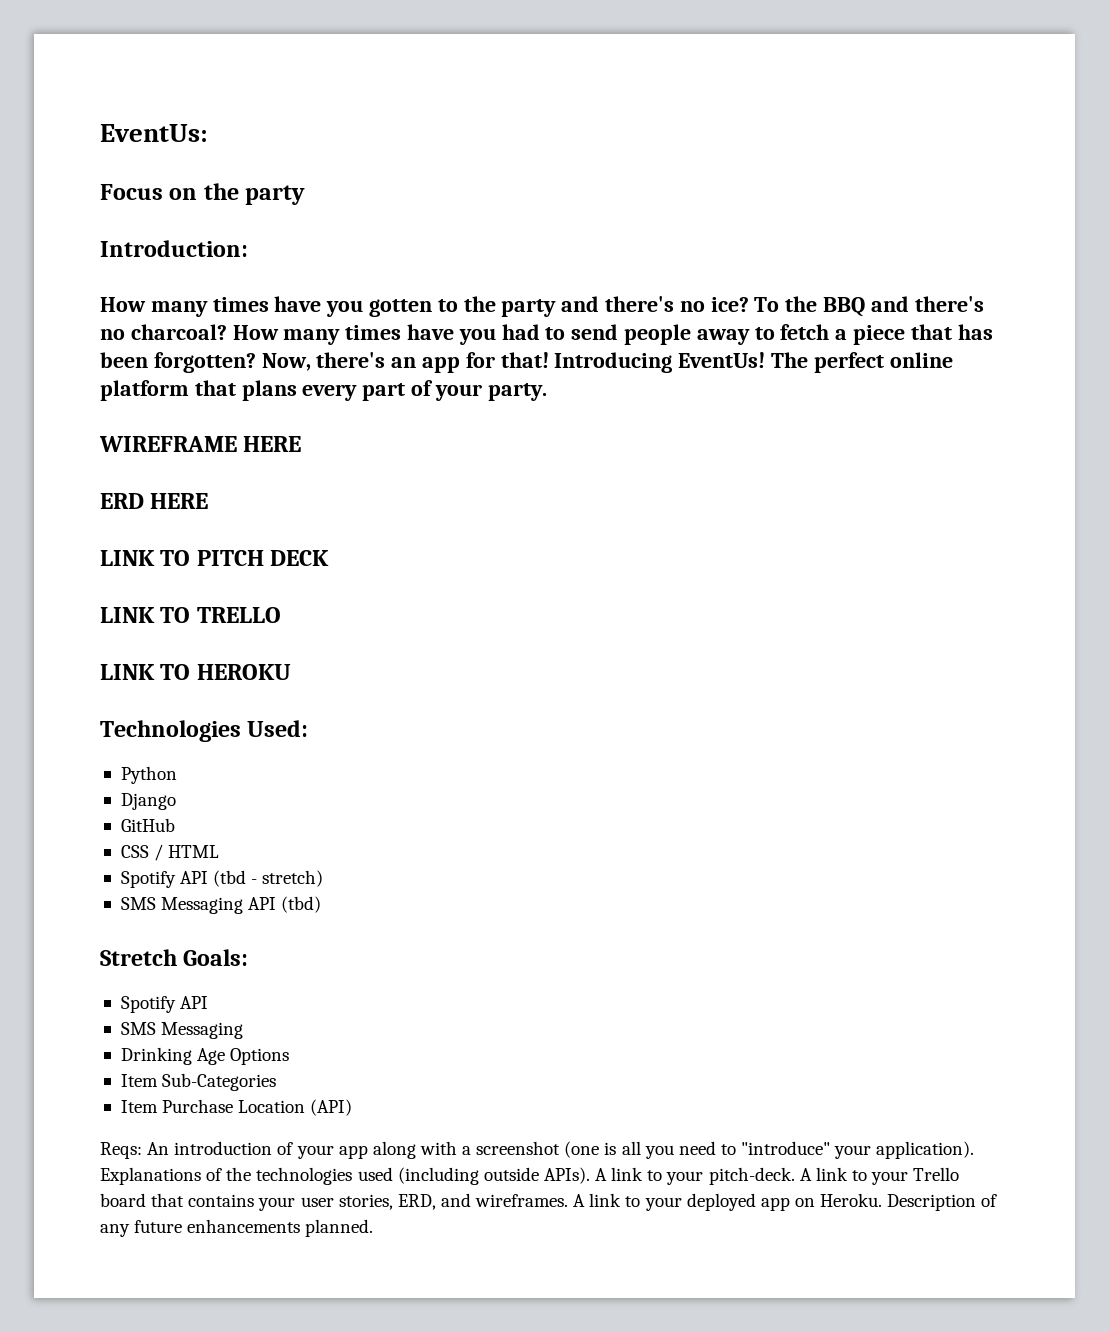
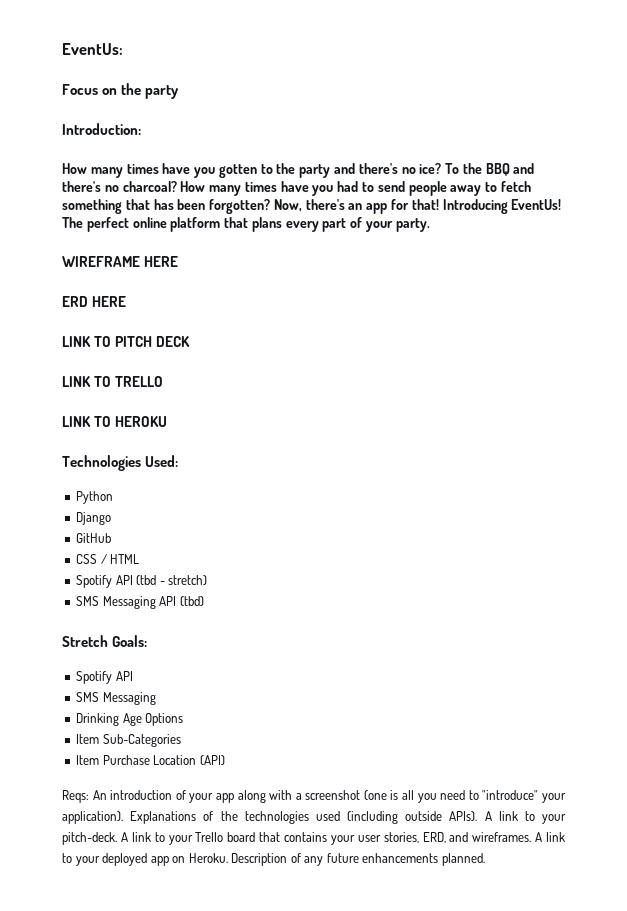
[835,325,906,345] a piece -> [62,199,122,214] something

